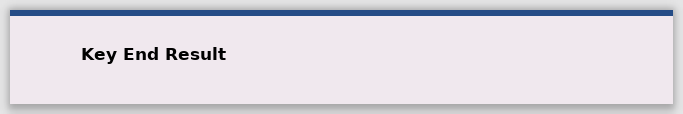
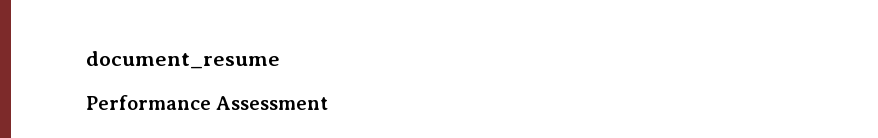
[81,47,226,64] Key End Result -> [86,51,280,69] [86,95,329,110] document_resume // Performance Assessment

